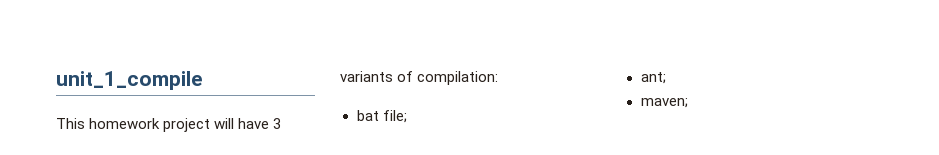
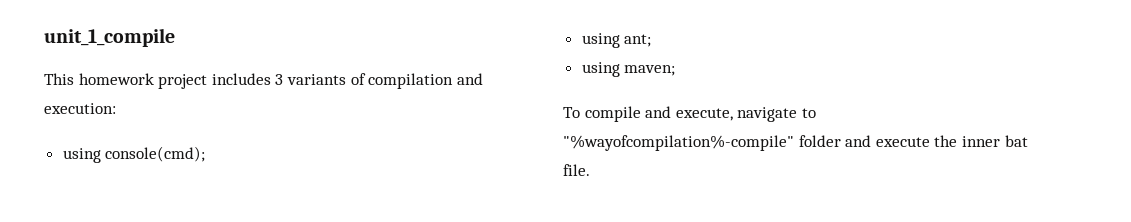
[214,118,270,129] will have -> [211,73,271,85] includes
[417,71,499,85] [356,110,407,123] compilation: // bat file; // -> [368,73,483,89] [44,103,116,114] [62,146,206,163] [581,33,620,48] compilation and execution: // using console(cmd); // using
(666, 78) none -> [581,62,620,77] using
(688, 103) none -> [563,106,816,122] [563,135,1028,151] [563,164,590,176] // To compile and execute, navigate to "%wayofcompilation%-compile" folder and execute the inner bat file.

